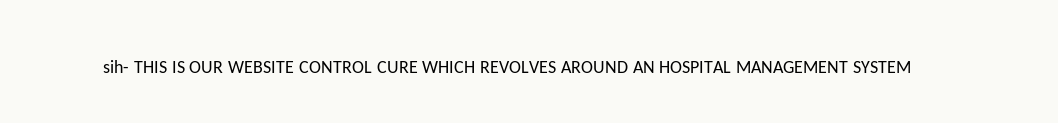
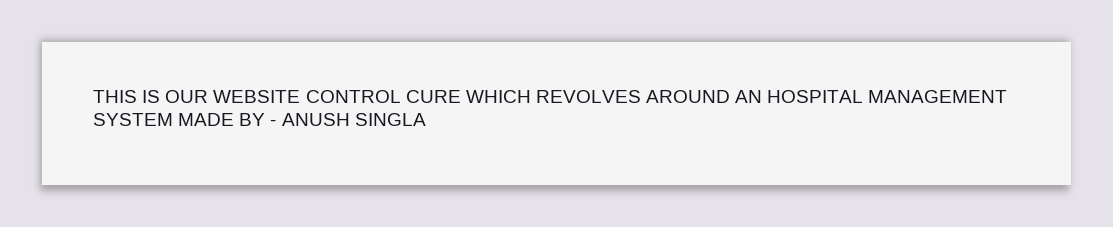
[103,60,130,73] sih- -> (93, 96) none
(911, 67) none -> [178,113,426,126] MADE BY - ANUSH SINGLA

